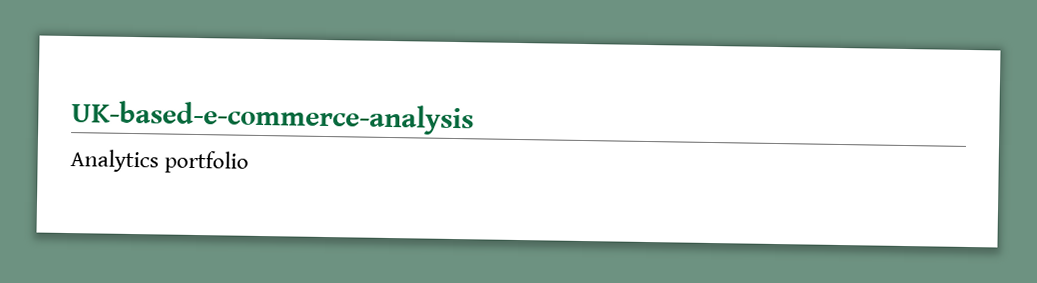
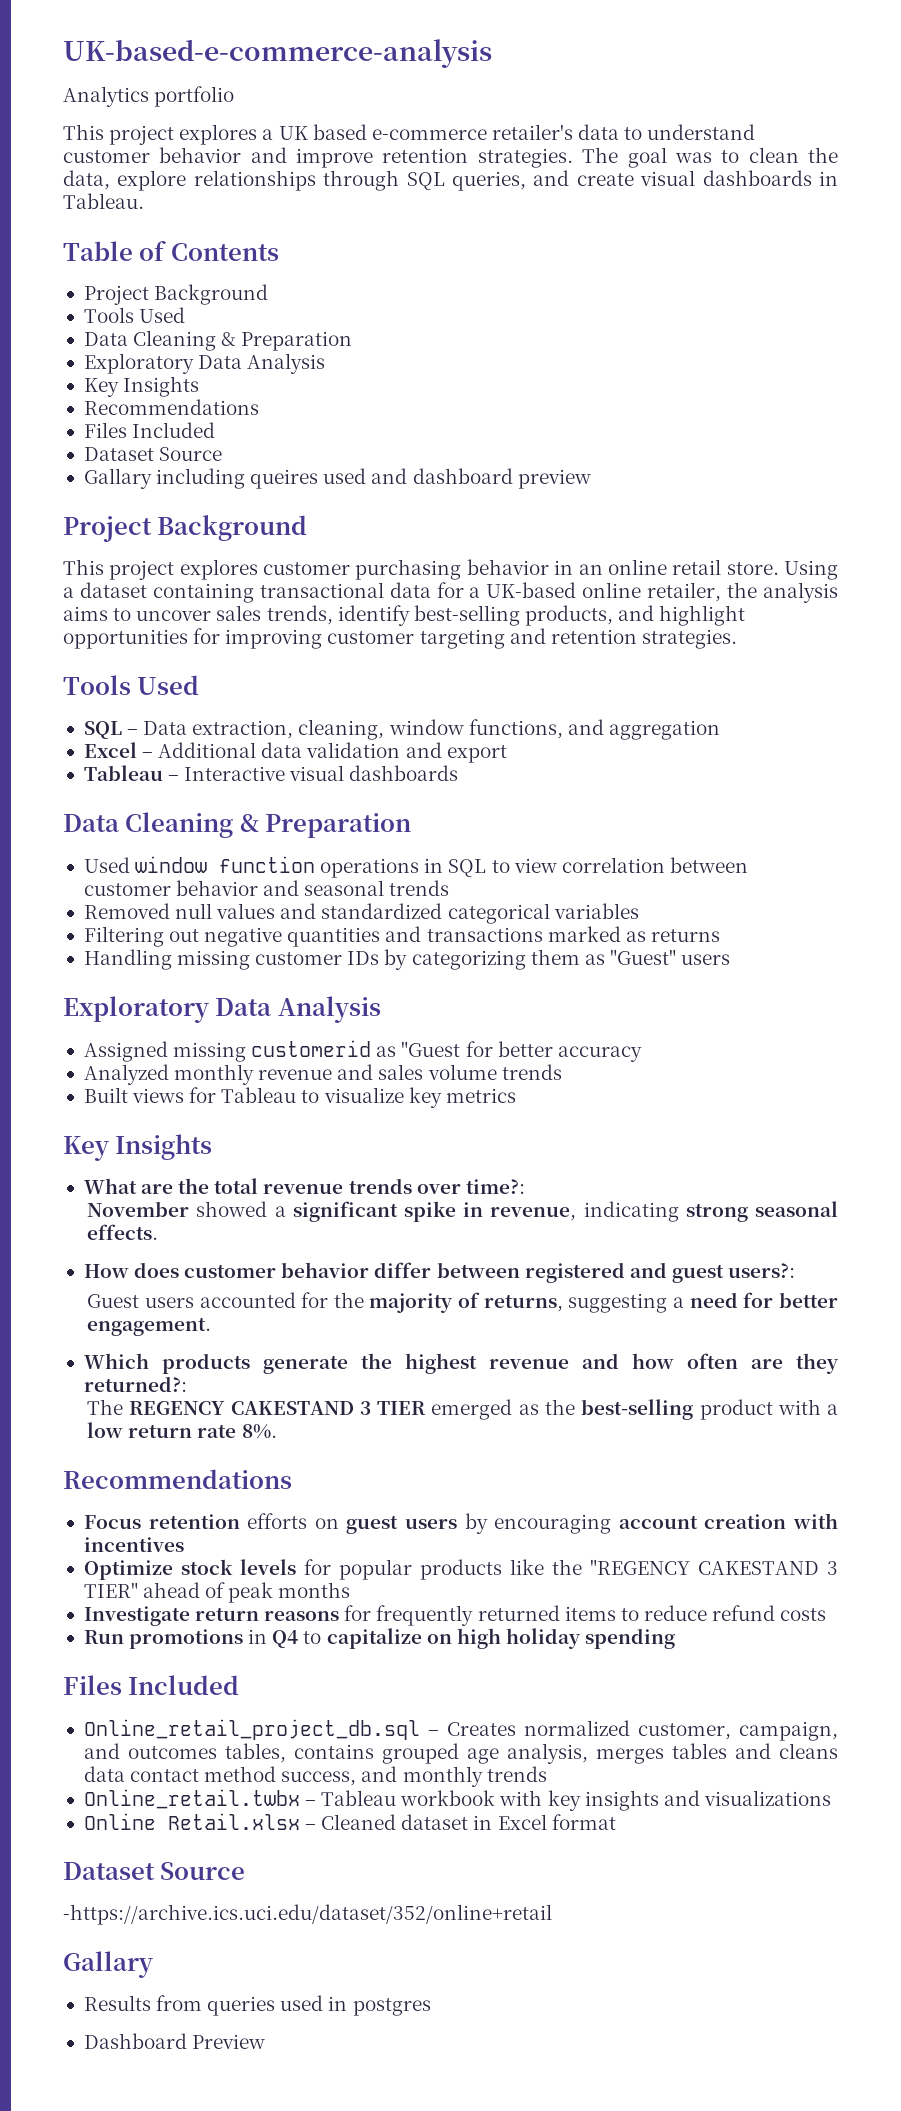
(250, 162) none -> [63,124,756,145] [63,147,839,168] [63,170,838,191] [63,193,144,209] [63,240,279,261] [83,284,269,305] [83,307,186,323] [83,330,353,351] [83,353,326,374] [83,376,200,397] [83,399,259,415] [83,422,216,438] [83,447,223,461] [83,468,591,489] [63,515,308,542] [63,559,839,580] [63,582,838,603] [63,605,746,626] [63,628,737,649] [63,675,200,695] [83,719,720,740] [83,742,507,763] [83,765,459,781] [63,812,412,838] [83,856,748,878] [83,880,450,896] [83,903,639,924] [83,926,720,947] [83,949,731,970] [63,996,381,1023] [83,1040,642,1062] [83,1064,562,1085] [83,1087,516,1108] [63,1134,213,1161] [83,1178,525,1194] [87,1201,838,1222] [87,1224,159,1240] [83,1262,796,1283] [87,1292,839,1313] [87,1317,212,1336] [83,1353,839,1374] [83,1376,187,1392] [87,1399,838,1420] [87,1422,277,1439] [63,1469,292,1489] [83,1513,839,1534] [83,1537,184,1552] [83,1559,838,1580] [83,1582,351,1603] [83,1605,827,1626] [83,1628,676,1649] [63,1675,240,1695] [83,1719,838,1741] [83,1743,838,1764] [83,1766,547,1787] [83,1789,831,1811] [83,1813,616,1830] [63,1862,246,1880] [63,1904,552,1925] [63,1951,153,1978] [83,1995,431,2016] [83,2033,266,2049] // This project explores a UK based e-commerce retailer's data to understand customer behavior and improve retention strategies. The goal was to clean the data, explore relationships through SQL queries, and create visual dashboards in Tableau. // Table of Contents // Project Background // Tools Used // Data Cleaning & Preparation // Exploratory Data Analysis // Key Insights // Recommendations // Files Included // Dataset Source // Gallary including queires used and dashboard preview // Project Background // This project explores customer purchasing behavior in an online retail store. Using a dataset containing transactional data for a UK-based online retailer, the analysis aims to uncover sales trends, identify best-selling products, and highlight opportunities for improving customer targeting and retention strategies. // Tools Used // SQL – Data extraction, cleaning, window functions, and aggregation // Excel – Additional data validation and export // Tableau – Interactive visual dashboards // Data Cleaning & Preparation // Used window function operations in SQL to view correlation between customer behavior and seasonal trends // Removed null values and standardized categorical variables // Filtering out negative quantities and transactions marked as returns // Handling missing customer IDs by categorizing them as "Guest" users // Exploratory Data Analysis // Assigned missing customerid as "Guest for better accuracy // Analyzed monthly revenue and sales volume trends // Built views for Tableau to visualize key metrics // Key Insights // What are the total revenue trends over time?: // November showed a significant spike in revenue, indicating strong seasonal effects. // How does customer behavior differ between registered and guest users?: // Guest users accounted for the majority of returns, suggesting a need for better engagement. // Which products generate the highest revenue and how often are they returned?: // The REGENCY CAKESTAND 3 TIER emerged as the best-selling product with a low return rate 8%. // Recommendations // Focus retention efforts on guest users by encouraging account creation with incentives // Optimize stock levels for popular products like the "REGENCY CAKESTAND 3 TIER" ahead of peak months // Investigate return reasons for frequently returned items to reduce refund costs // Run promotions in Q4 to capitalize on high holiday spending // Files Included // Online_retail_project_db.sql – Creates normalized customer, campaign, and outcomes tables, contains grouped age analysis, merges tables and cleans data contact method success, and monthly trends // Online_retail.twbx – Tableau workbook with key insights and visualizations // Online Retail.xlsx – Cleaned dataset in Excel format // Dataset Source // -https://archive.ics.uci.edu/dataset/352/online+retail // Gallary // Results from queries used in postgres // Dashboard Preview

